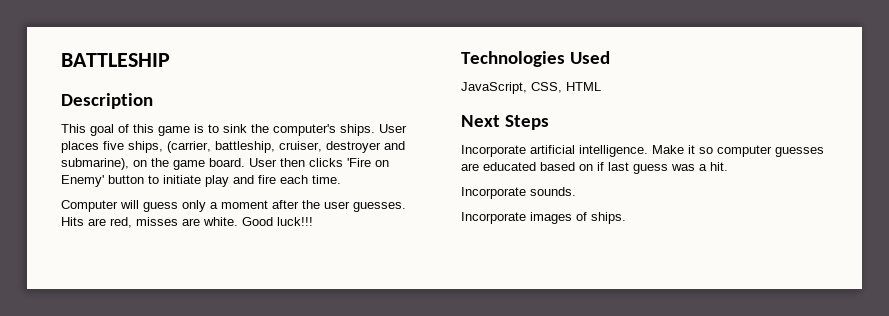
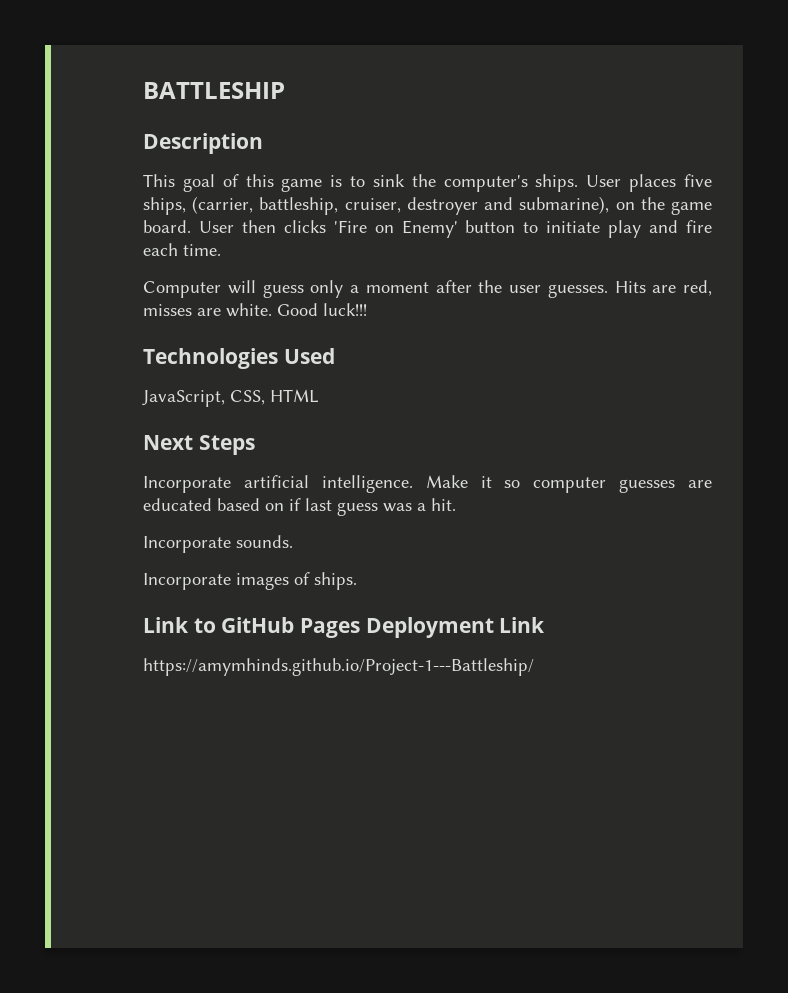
(626, 218) none -> [143,617,546,638] [143,658,534,676] // Link to GitHub Pages Deployment Link // https://amymhinds.github.io/Project-1---Battleship/

